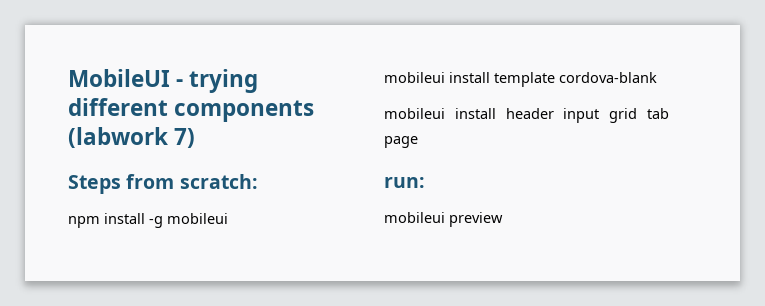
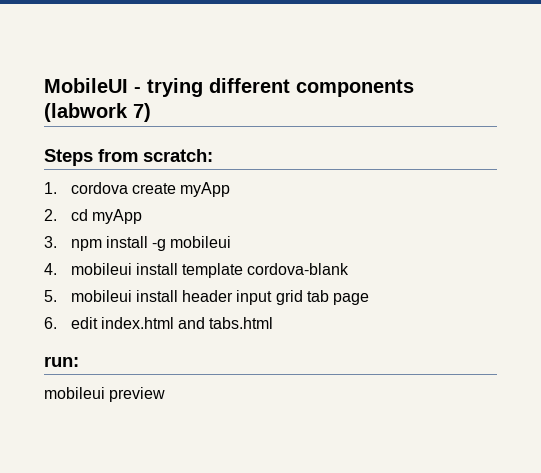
(258, 181) none -> [44,182,231,197] [44,209,142,224] [44,236,57,248] 1. cordova create myApp // 2. cd myApp // 3.
(228, 218) none -> [44,263,57,275] 4.
(657, 77) none -> [44,290,57,302] 5.
(418, 142) none -> [44,317,274,329] // 6. edit index.html and tabs.html

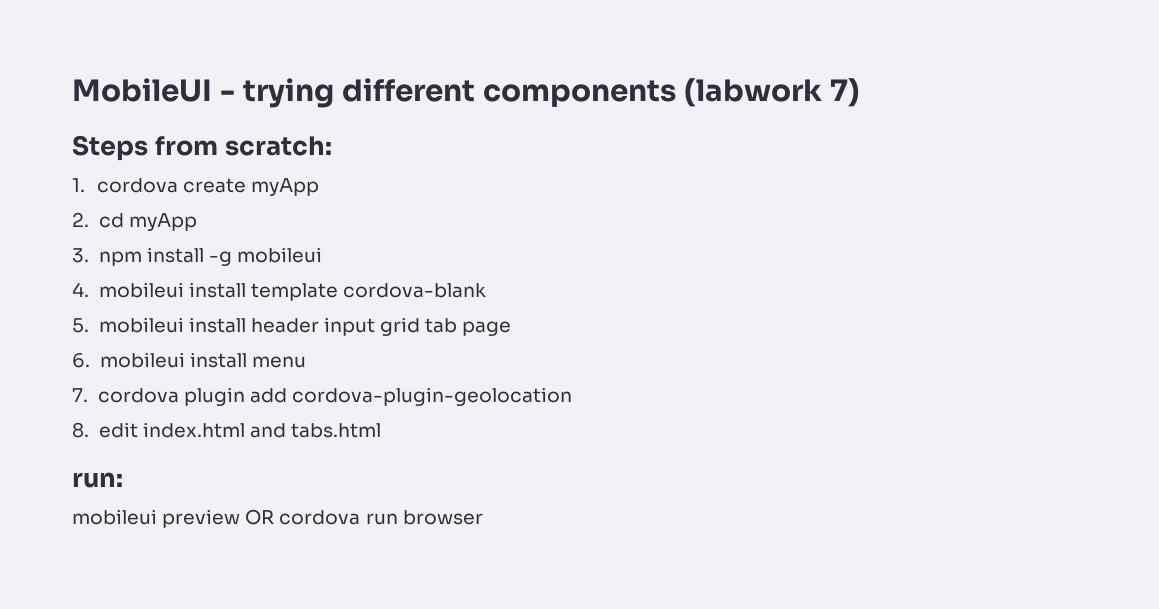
(57, 323) none -> [99,352,306,368] [72,387,572,406] [72,422,89,438] mobileui install menu // 7. cordova plugin add cordova-plugin-geolocation // 8.
(166, 394) none -> [245,509,483,525] OR cordova run browser

